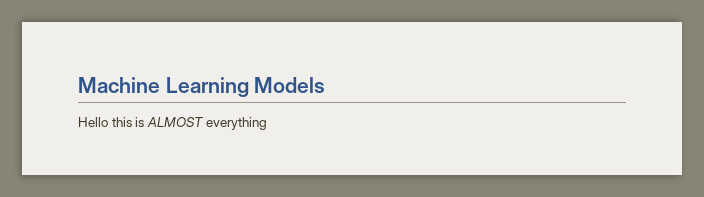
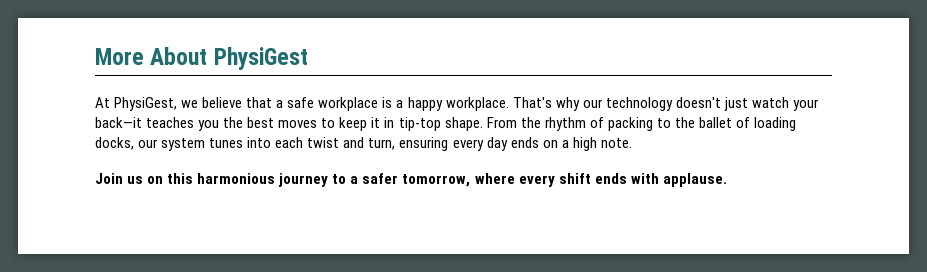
[78,77,326,97] [78,117,267,130] Machine Learning Models // Hello this is ALMOST everything -> [95,47,308,70] [95,97,819,111] [95,117,797,131] [95,137,632,151] [95,173,727,187] More About PhysiGest // At PhysiGest, we believe that a safe workplace is a happy workplace. That's why our technology doesn't just watch your back—it teaches you the best moves to keep it in tip-top shape. From the rhythm of packing to the ballet of loading docks, our system tunes into each twist and turn, ensuring every day ends on a high note. // Join us on this harmonious journey to a safer tomorrow, where every shift ends with applause.

